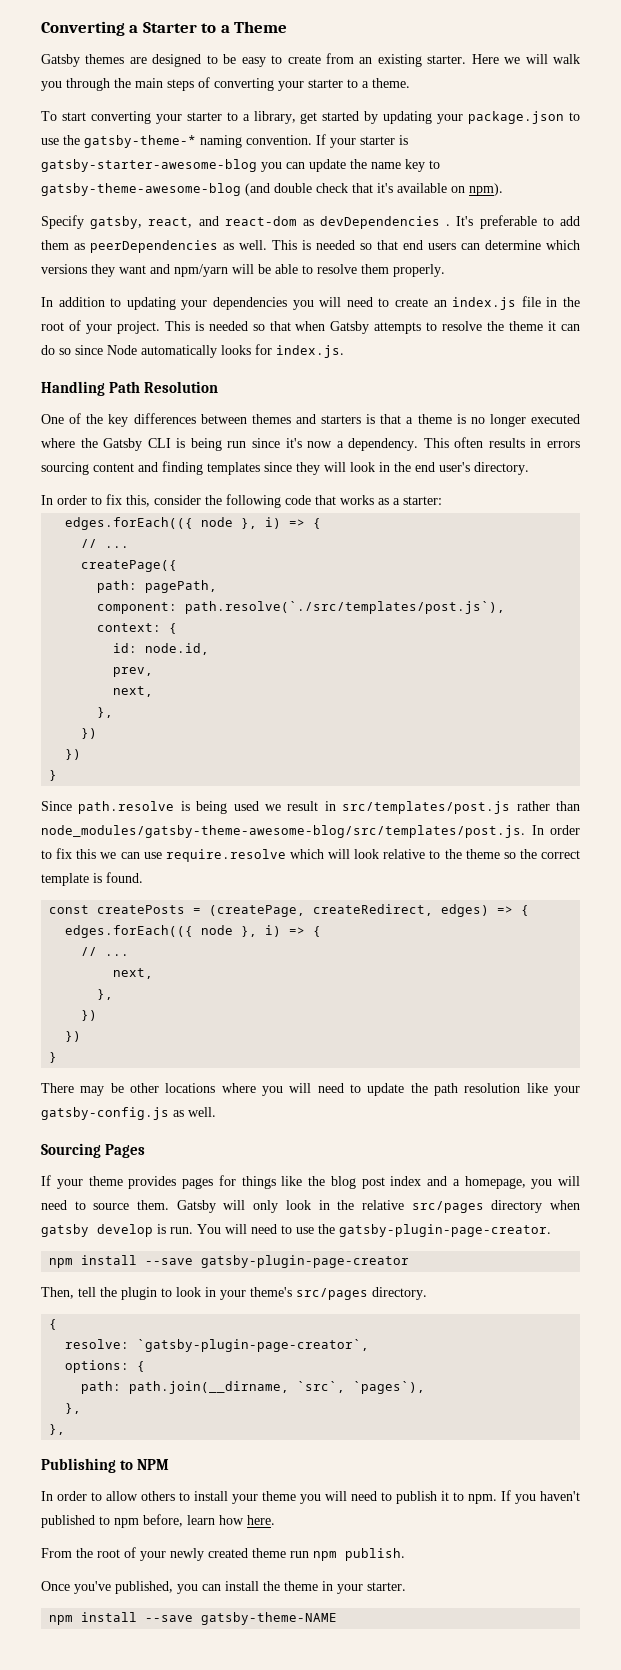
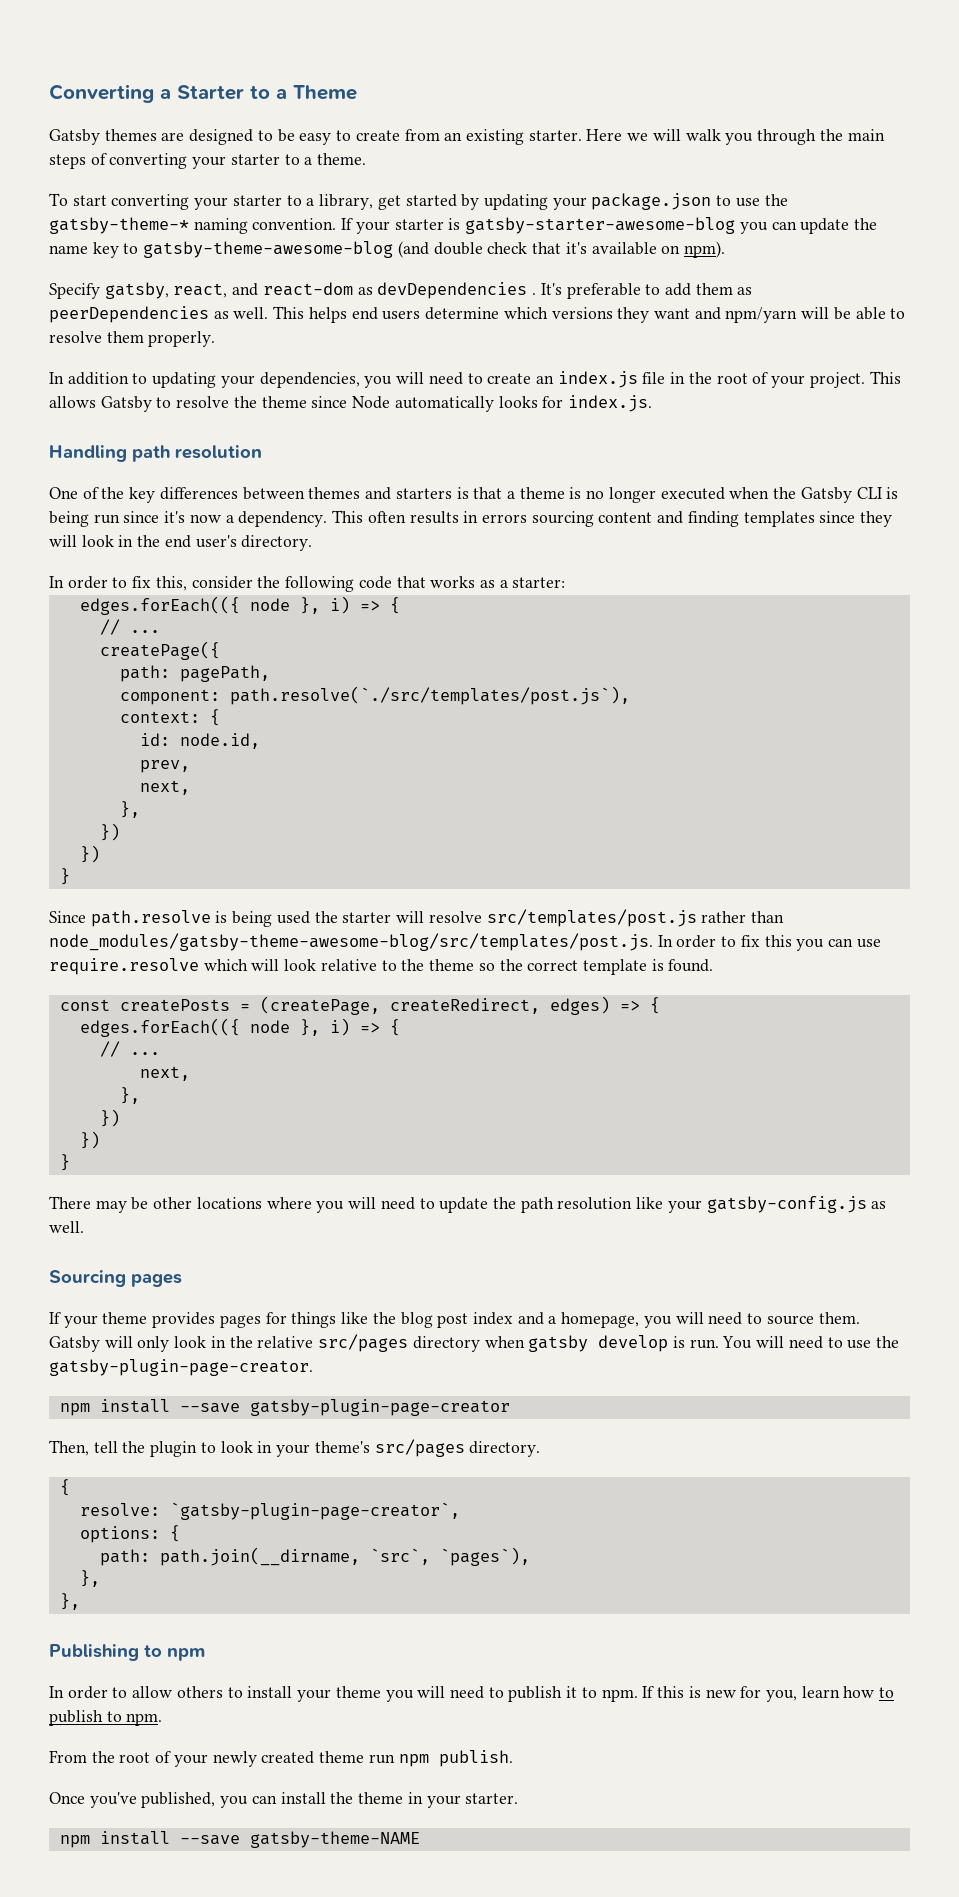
[302,240,398,250] is needed so that -> [308,307,347,323] helps
[461,243,480,250] can -> (421, 315) none
[213,297,287,310] dependencies -> [259,372,360,388] dependencies,
[194,321,580,334] [41,345,71,355] is needed so that when Gatsby attempts to resolve the theme it can do so -> [49,396,307,412] allows Gatsby to resolve the theme
[109,381,219,393] Path Resolution -> [132,445,262,462] path resolution
[41,438,75,448] where -> [729,487,770,499] when
[265,801,336,811] we result in -> [314,911,482,923] the starter will resolve
[100,852,117,859] we -> [796,939,825,951] you
[105,1144,146,1158] Pages -> [131,1273,182,1287] pages
[137,1459,170,1470] NPM -> [167,1648,205,1661] npm
[515,1491,580,1504] [41,1514,275,1528] you haven't published to npm before, learn how here. -> [657,1686,895,1702] [49,1710,163,1726] this is new for you, learn how to publish to npm.

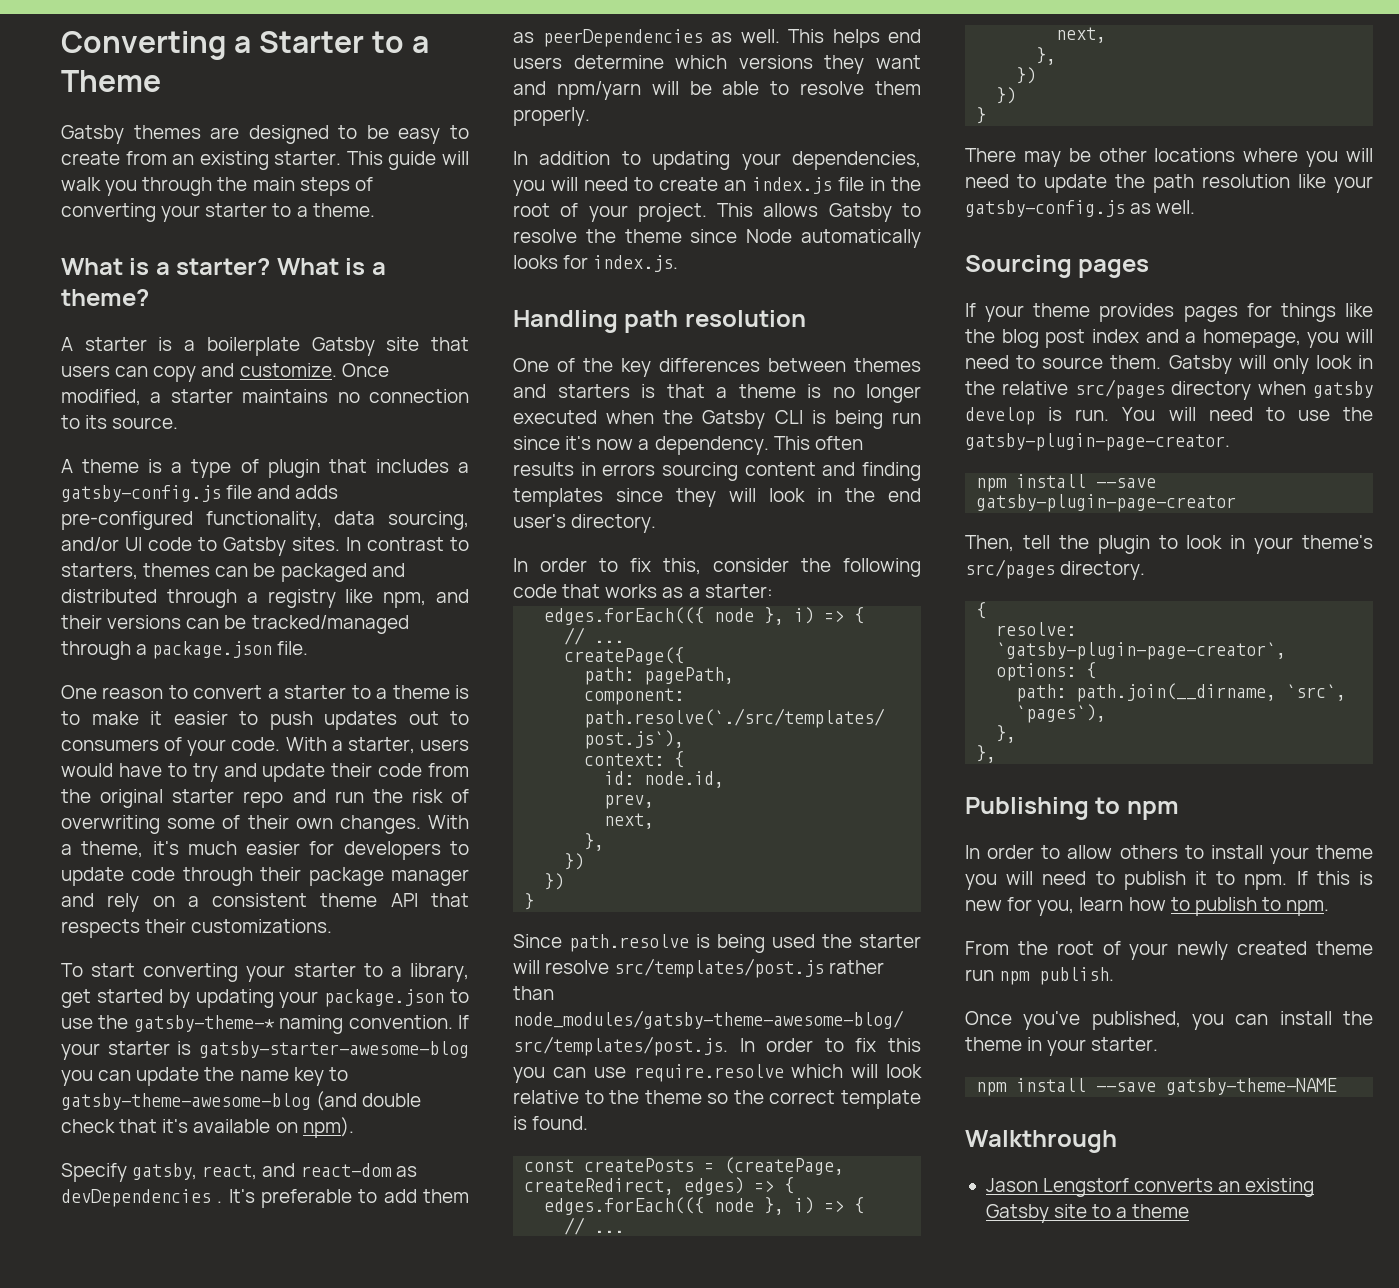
[586,129,649,141] Here we -> [346,151,437,170] This guide
(367, 159) none -> [61,258,386,275] [61,289,149,306] [61,337,470,356] [61,363,389,382] [61,389,469,406] [61,415,179,429] [61,459,469,478] [61,485,339,502] [61,511,470,530] [61,537,469,556] [61,563,405,582] [61,589,469,608] [61,615,409,634] [61,641,309,660] [61,685,470,699] [61,711,469,730] [61,737,470,756] [61,763,469,782] [61,789,469,808] [61,815,469,834] [61,841,469,860] [61,867,469,886] [61,893,469,912] [61,919,333,938] // What is a starter? What is a theme? // A starter is a boilerplate Gatsby site that users can copy and customize. Once modified, a starter maintains no connection to its source. // A theme is a type of plugin that includes a gatsby-config.js file and adds pre-configured functionality, data sourcing, and/or UI code to Gatsby sites. In contrast to starters, themes can be packaged and distributed through a registry like npm, and their versions can be tracked/managed through a package.json file. // One reason to convert a starter to a theme is to make it easier to push updates out to consumers of your code. With a starter, users would have to try and update their code from the original starter repo and run the risk of overwriting some of their own changes. With a theme, it's much easier for developers to update code through their package manager and rely on a consistent theme API that respects their customizations.
(420, 1839) none -> [965,1130,1117,1153] [985,1178,1315,1197] [985,1204,1190,1223] // Walkthrough // Jason Lengstorf converts an existing Gatsby site to a theme

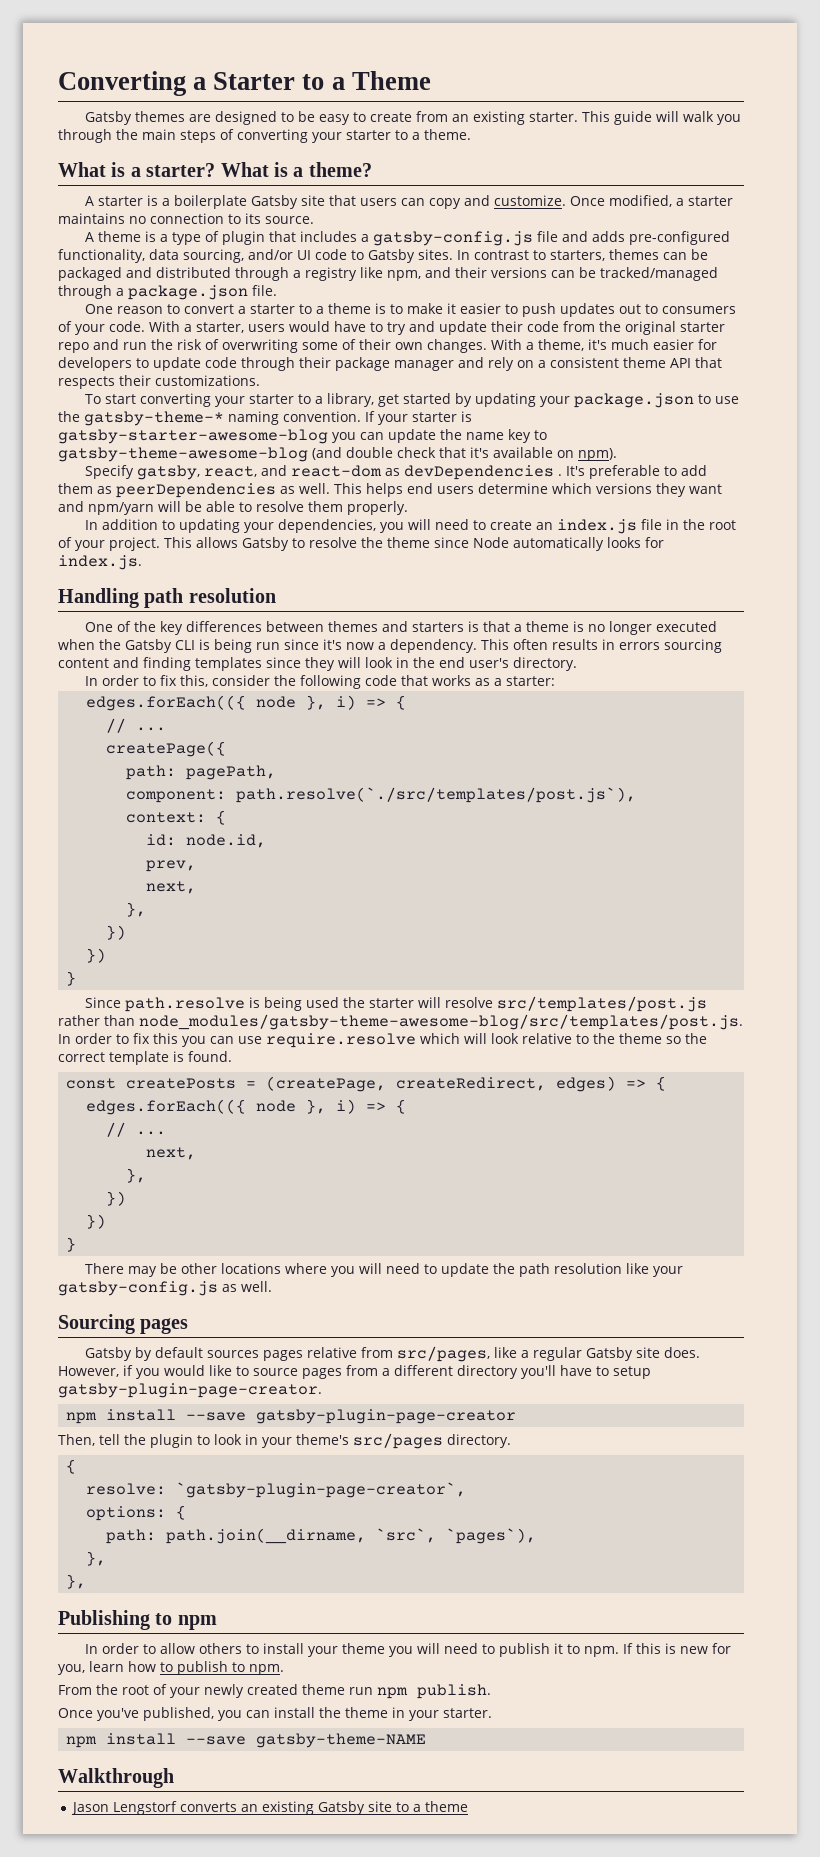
[965,303,1373,322] [965,329,1373,348] [965,355,1373,374] [965,379,1373,400] [965,407,1373,425] If your theme provides pages for things like the blog post index and a homepage, you will need to source them. Gatsby will only look in the relative src/pages directory when gatsby develop is run. You will need to use the -> [85,1346,701,1362] [58,1365,651,1379] Gatsby by default sources pages relative from src/pages, like a regular Gatsby site does. However, if you would like to source pages from a different directory you'll have to setup

